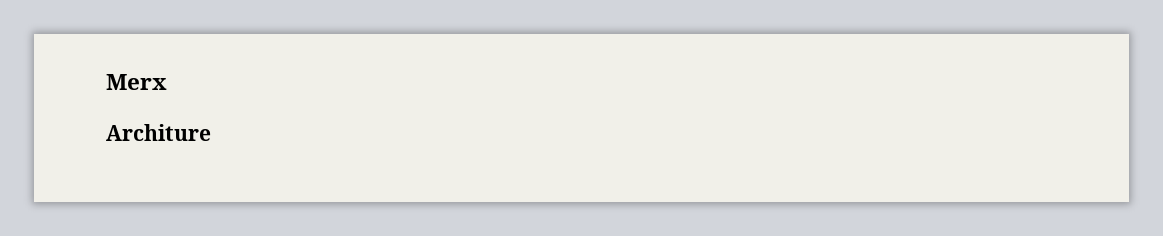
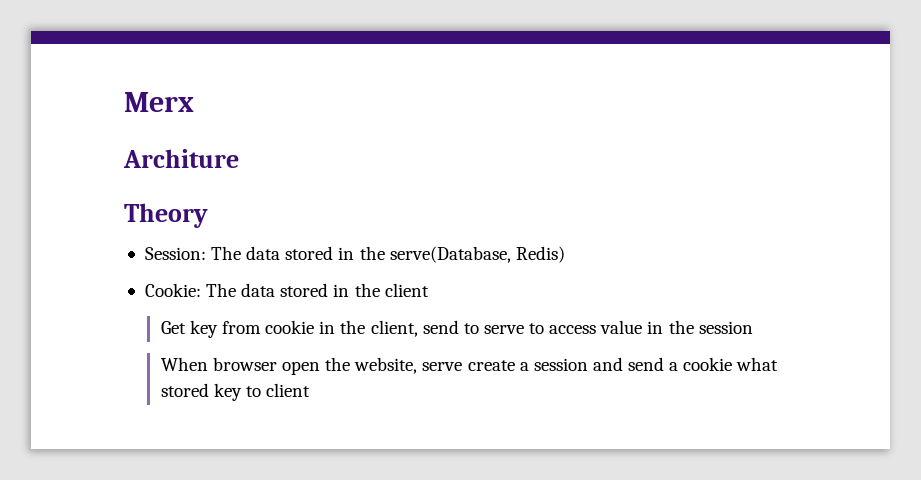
(211, 132) none -> [124,203,208,228] [144,246,565,263] [144,283,429,297] [160,320,753,338] [160,357,779,375] [160,383,311,401] // Theory // Session: The data stored in the serve(Database, Redis) // Cookie: The data stored in the client // Get key from cookie in the client, send to serve to access value in the session // When browser open the website, serve create a session and send a cookie what stored key to client

